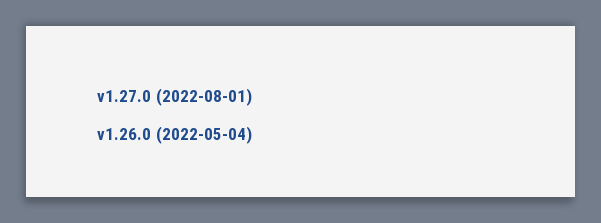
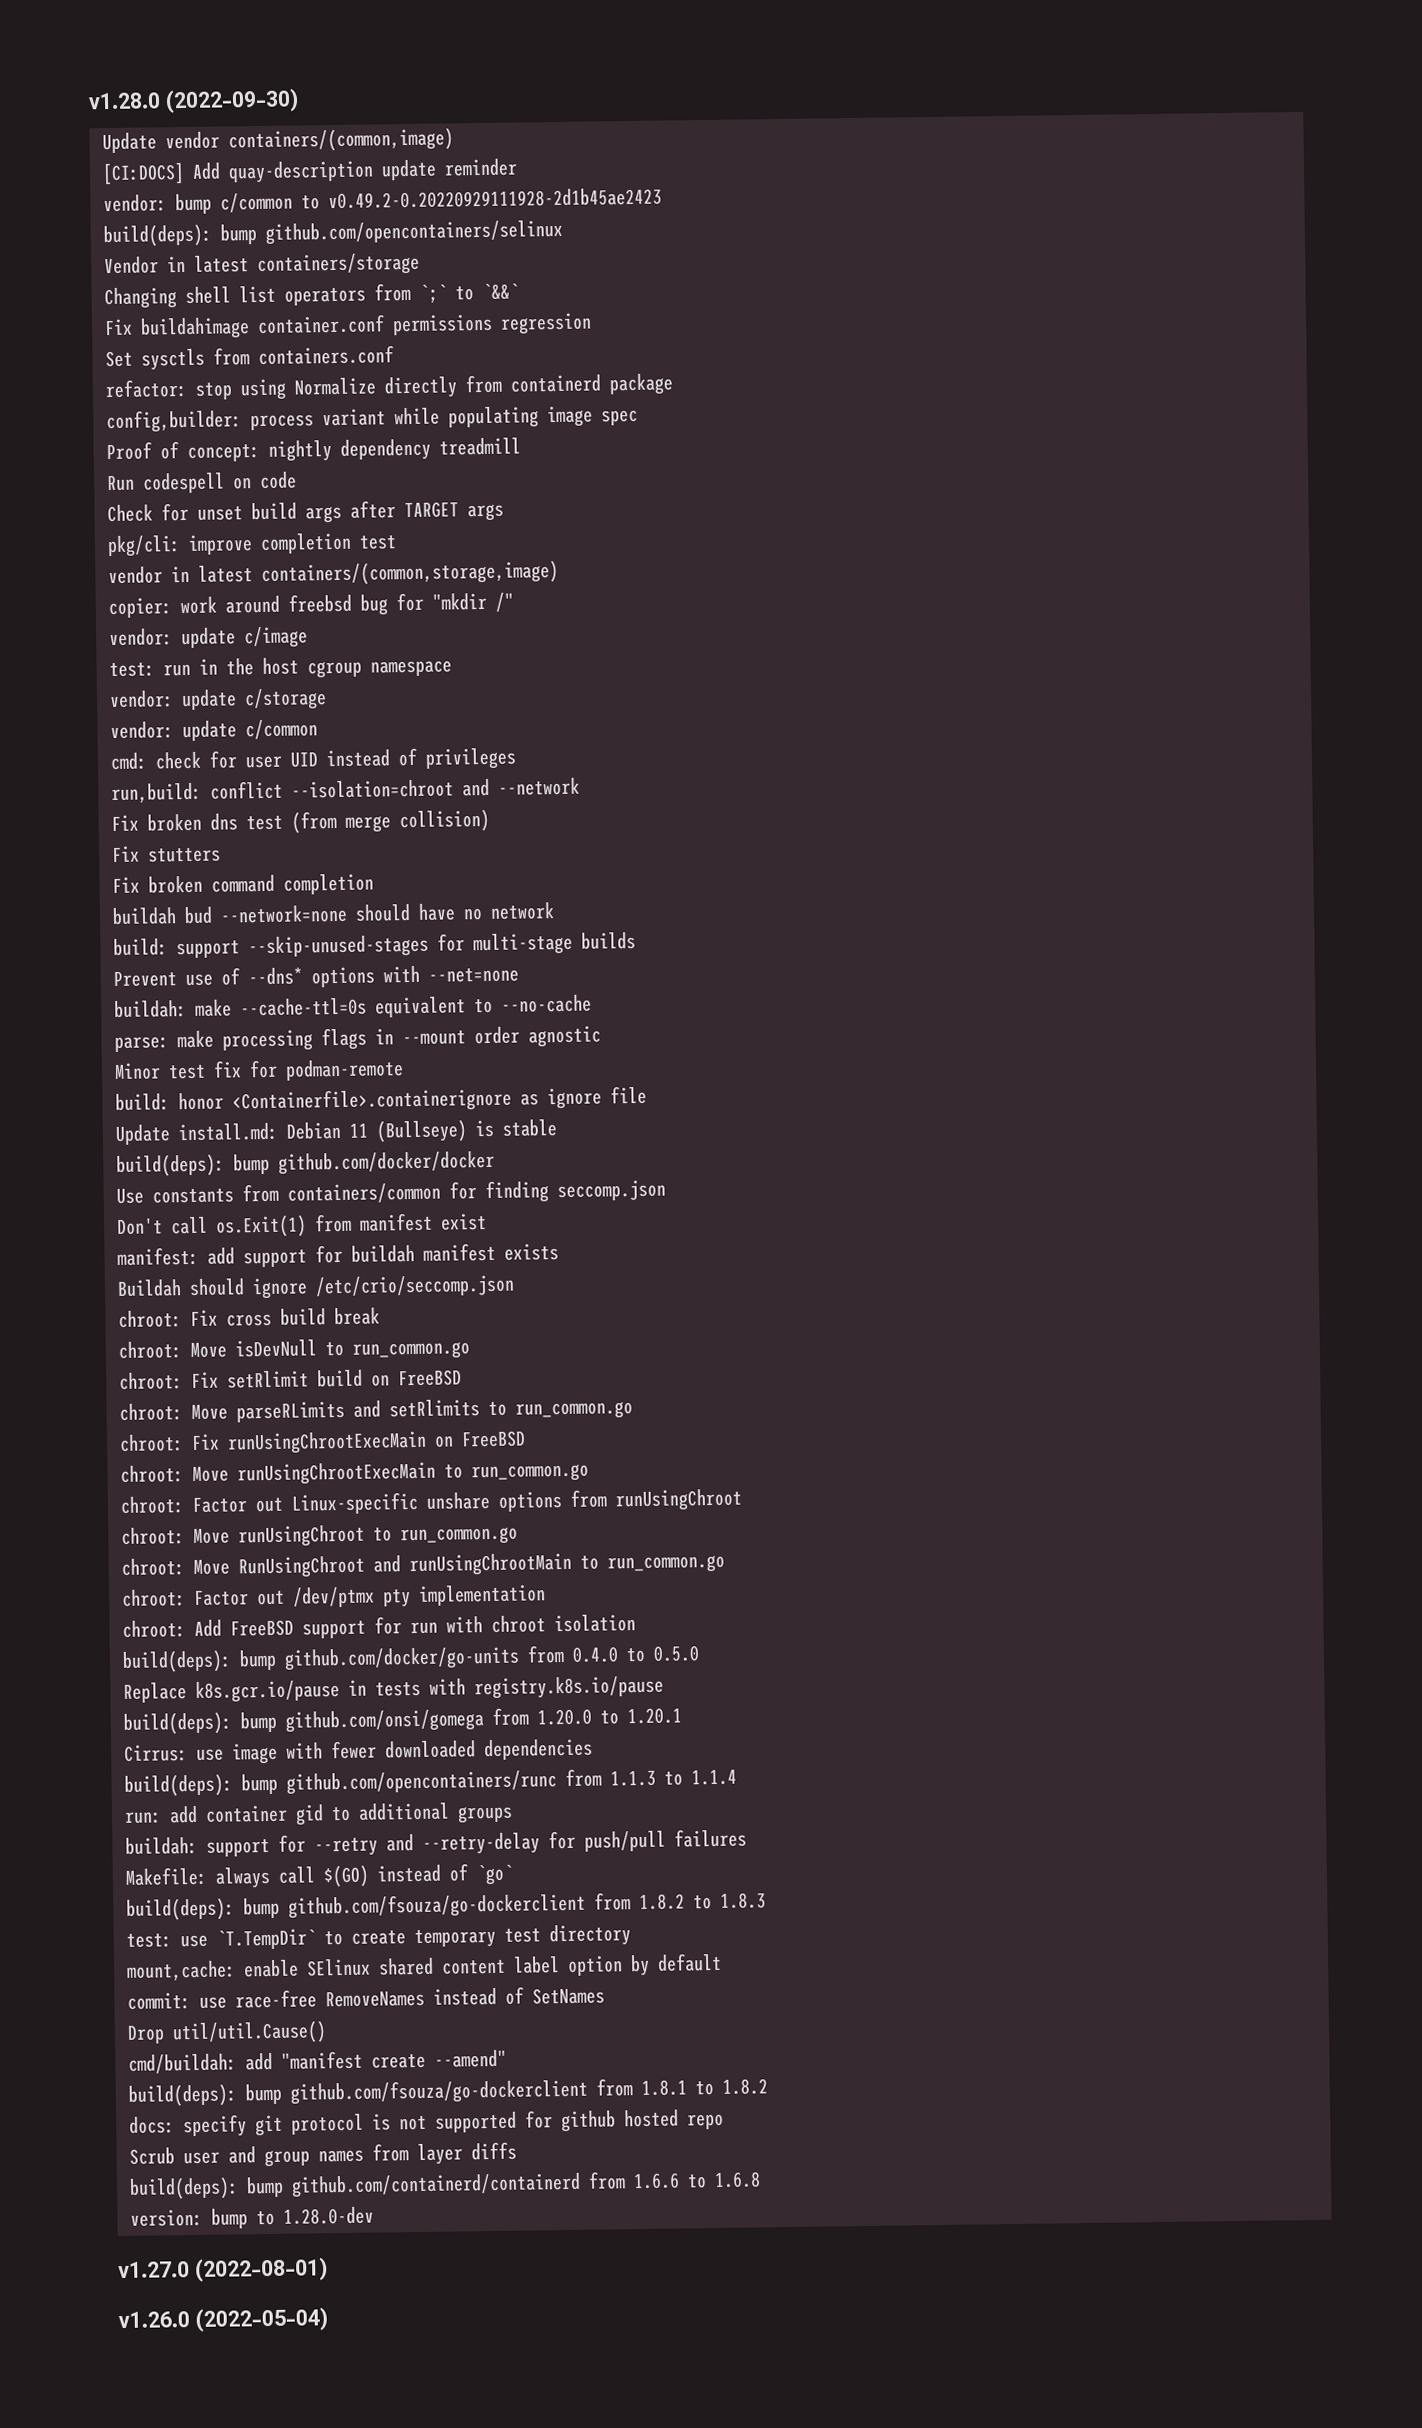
(97, 96) none -> [88,88,299,114] [101,127,454,154] [101,158,518,186] [102,187,662,215] [102,219,563,248] [103,252,420,277] [103,282,519,310] [103,312,592,340] [104,345,394,371] [104,373,673,401] [105,405,638,434] [105,437,521,462] [106,471,297,494] [106,500,504,524] [106,532,397,558] [107,559,559,586] [107,592,514,619] [108,626,308,649] [108,657,452,679] [108,688,327,711] [109,719,318,742] [109,747,516,771] [110,777,580,805] [110,808,490,834] [111,845,221,863] [111,873,374,895] [111,902,555,926] [112,931,636,959] [112,965,519,988] [113,994,592,1019] [113,1025,601,1053] [113,1059,404,1081] [114,1085,647,1114] [114,1119,557,1146] [115,1150,495,1178] [115,1179,666,1204] [115,1212,487,1238] [116,1242,559,1268] [116,1274,515,1300] [117,1307,380,1328] [117,1339,470,1360] [118,1369,462,1390] [118,1399,633,1423] [118,1430,526,1455] [119,1461,589,1486] [119,1488,742,1515] [120,1524,518,1548] [120,1552,725,1579] [120,1584,546,1608] [121,1614,636,1639] [121,1645,700,1673] [122,1675,664,1703] [122,1707,682,1735] [123,1738,593,1765] [123,1768,737,1797] [123,1802,513,1826] [124,1828,747,1857] [124,1863,513,1889] [125,1892,766,1921] [125,1924,631,1950] [125,1952,722,1982] [126,1986,605,2010] [126,2020,327,2045] [127,2049,507,2074] [127,2078,768,2107] [128,2109,724,2138] [128,2141,517,2168] [128,2171,761,2200] [129,2206,374,2229] v1.28.0 (2022-09-30) // Update vendor containers/(common,image) // [CI:DOCS] Add quay-description update reminder // vendor: bump c/common to v0.49.2-0.20220929111928-2d1b45ae2423 // build(deps): bump github.com/opencontainers/selinux // Vendor in latest containers/storage // Changing shell list operators from `;` to `&&` // Fix buildahimage container.conf permissions regression // Set sysctls from containers.conf // refactor: stop using Normalize directly from containerd package // config,builder: process variant while populating image spec // Proof of concept: nightly dependency treadmill // Run codespell on code // Check for unset build args after TARGET args // pkg/cli: improve completion test // vendor in latest containers/(common,storage,image) // copier: work around freebsd bug for "mkdir /" // vendor: update c/image // test: run in the host cgroup namespace // vendor: update c/storage // vendor: update c/common // cmd: check for user UID instead of privileges // run,build: conflict --isolation=chroot and --network // Fix broken dns test (from merge collision) // Fix stutters // Fix broken command completion // buildah bud --network=none should have no network // build: support --skip-unused-stages for multi-stage builds // Prevent use of --dns* options with --net=none // buildah: make --cache-ttl=0s equivalent to --no-cache // parse: make processing flags in --mount order agnostic // Minor test fix for podman-remote // build: honor <Containerfile>.containerignore as ignore file // Update install.md: Debian 11 (Bullseye) is stable // build(deps): bump github.com/docker/docker // Use constants from containers/common for finding seccomp.json // Don't call os.Exit(1) from manifest exist // manifest: add support for buildah manifest exists // Buildah should ignore /etc/crio/seccomp.json // chroot: Fix cross build break // chroot: Move isDevNull to run_common.go // chroot: Fix setRlimit build on FreeBSD // chroot: Move parseRLimits and setRlimits to run_common.go // chroot: Fix runUsingChrootExecMain on FreeBSD // chroot: Move runUsingChrootExecMain to run_common.go // chroot: Factor out Linux-specific unshare options from runUsingChroot // chroot: Move runUsingChroot to run_common.go // chroot: Move RunUsingChroot and runUsingChrootMain to run_common.go // chroot: Factor out /dev/ptmx pty implementation // chroot: Add FreeBSD support for run with chroot isolation // build(deps): bump github.com/docker/go-units from 0.4.0 to 0.5.0 // Replace k8s.gcr.io/pause in tests with registry.k8s.io/pause // build(deps): bump github.com/onsi/gomega from 1.20.0 to 1.20.1 // Cirrus: use image with fewer downloaded dependencies // build(deps): bump github.com/opencontainers/runc from 1.1.3 to 1.1.4 // run: add container gid to additional groups // buildah: support for --retry and --retry-delay for push/pull failures // Makefile: always call $(GO) instead of `go` // build(deps): bump github.com/fsouza/go-dockerclient from 1.8.2 to 1.8.3 // test: use `T.TempDir` to create temporary test directory // mount,cache: enable SElinux shared content label option by default // commit: use race-free RemoveNames instead of SetNames // Drop util/util.Cause() // cmd/buildah: add "manifest create --amend" // build(deps): bump github.com/fsouza/go-dockerclient from 1.8.1 to 1.8.2 // docs: specify git protocol is not supported for github hosted repo // Scrub user and group names from layer diffs // build(deps): bump github.com/containerd/containerd from 1.6.6 to 1.6.8 // version: bump to 1.28.0-dev //

